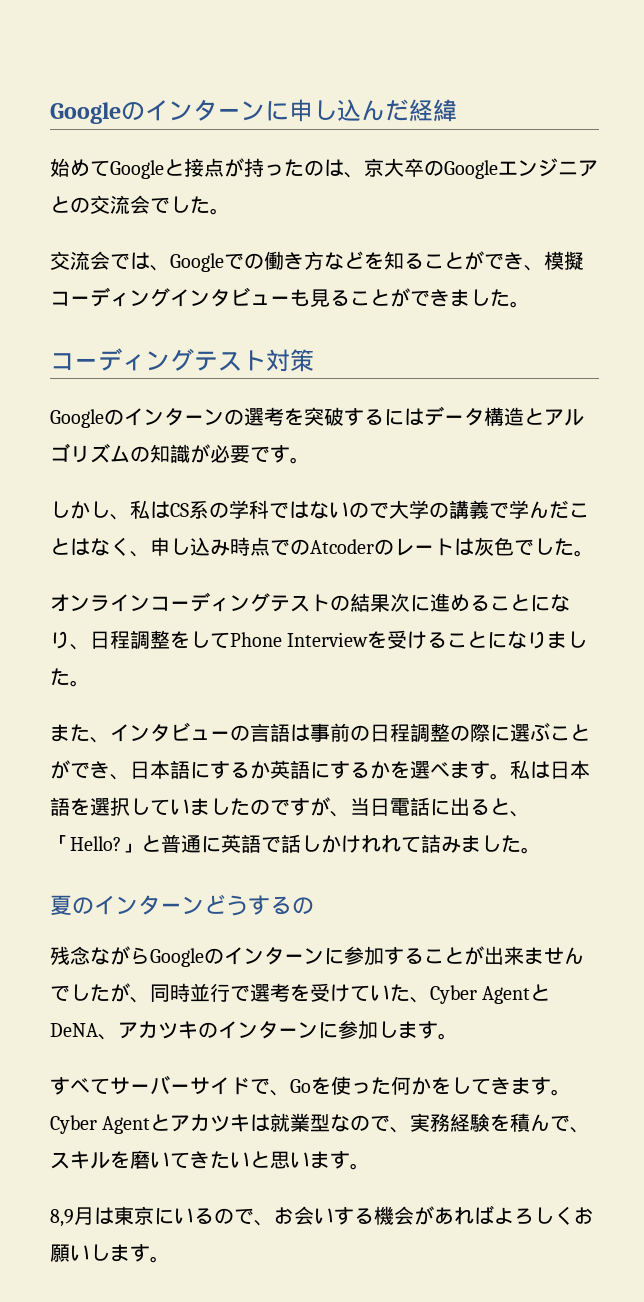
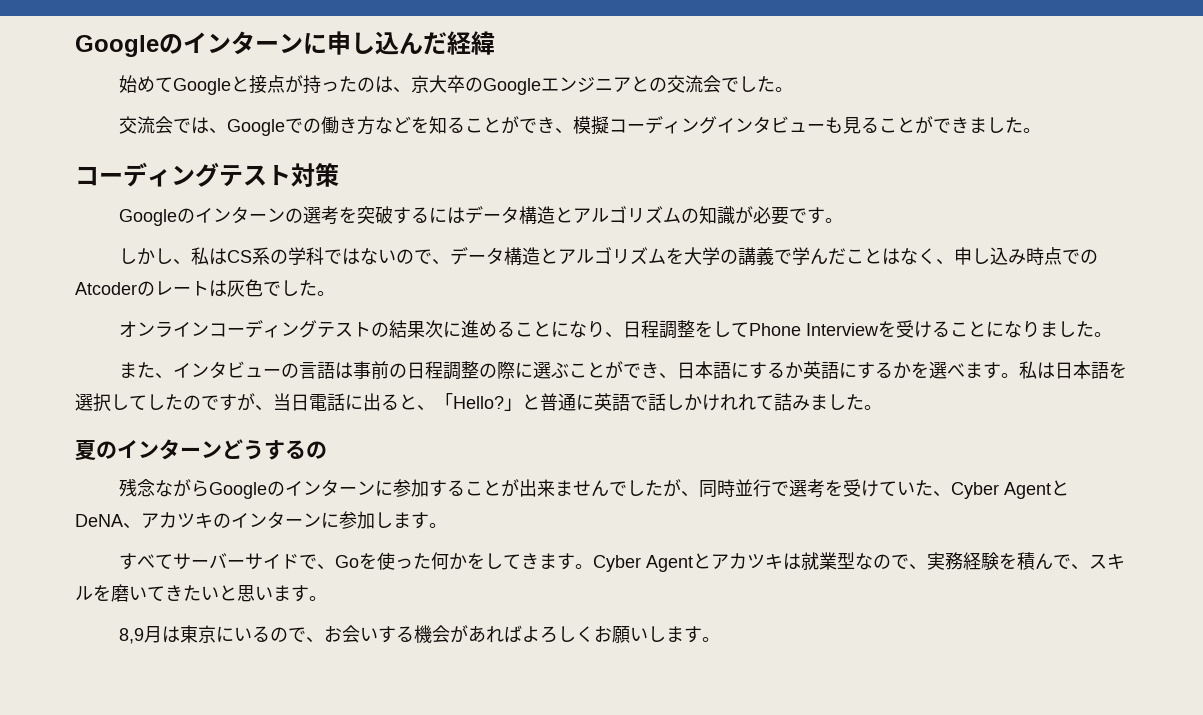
(389, 510) none -> [432,247,685,265] 、データ構造とアルゴリズムを
[170,798,210,816] いま -> (147, 402) none

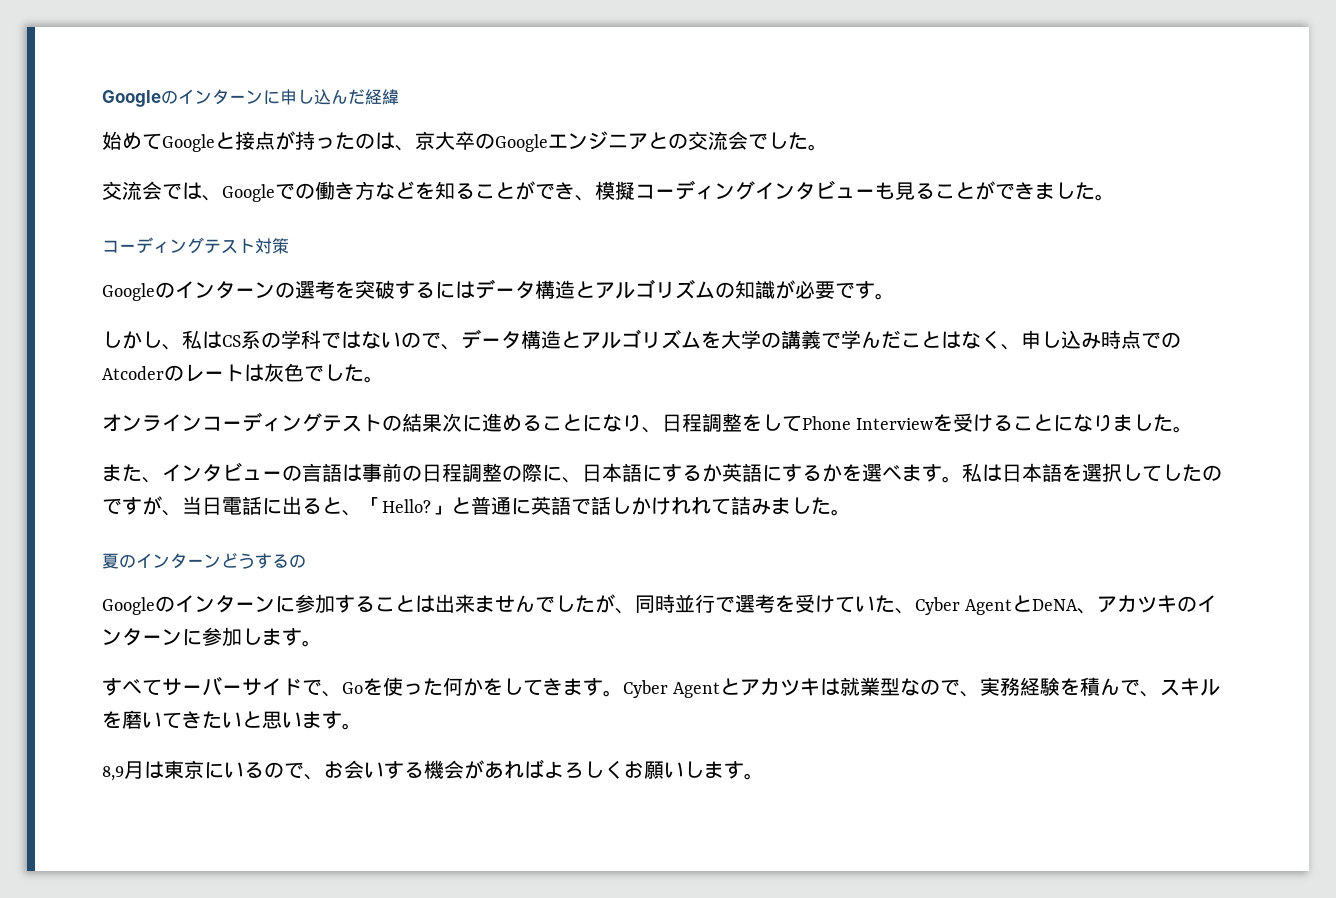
[533,361,660,379] 選ぶことができ -> (562, 473) none
[119,479,210,497] 残念ながら -> (306, 561) none
[501,479,520,497] が -> [415,595,435,613] は

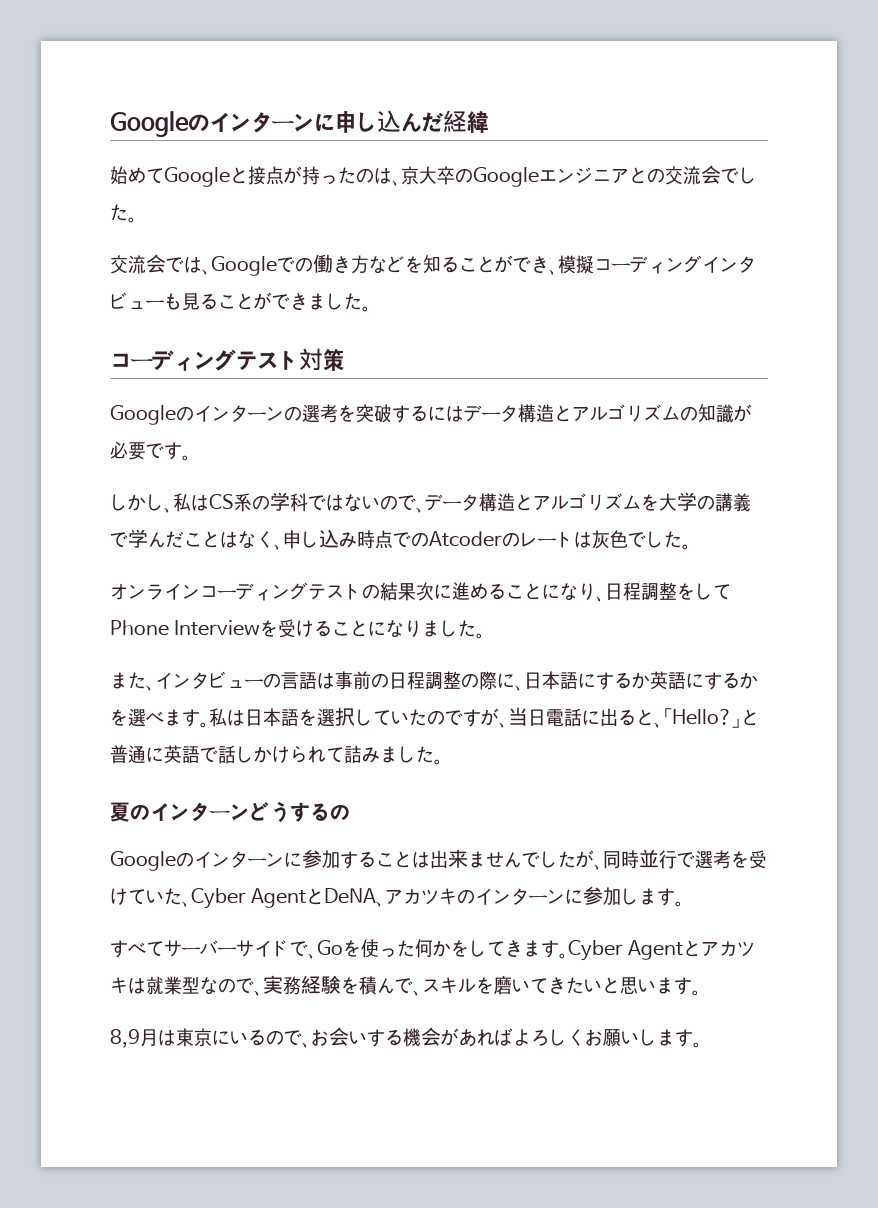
[1162,464,1182,481] し -> [391,711,409,724] い
[671,497,691,515] れ -> [290,746,308,763] ら

